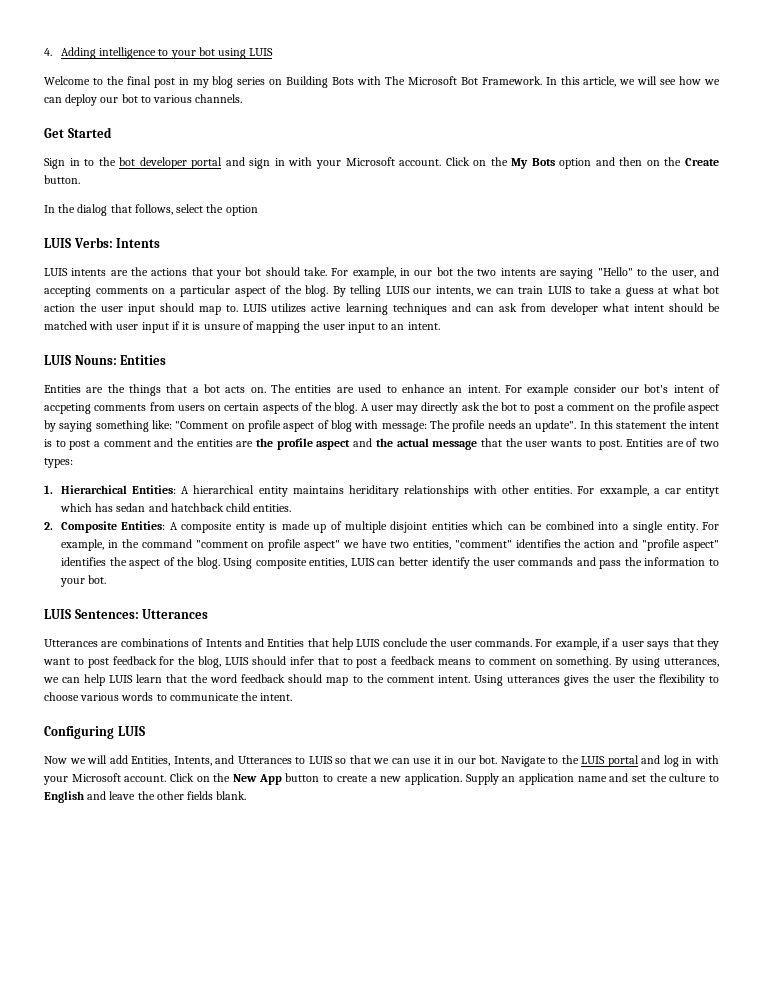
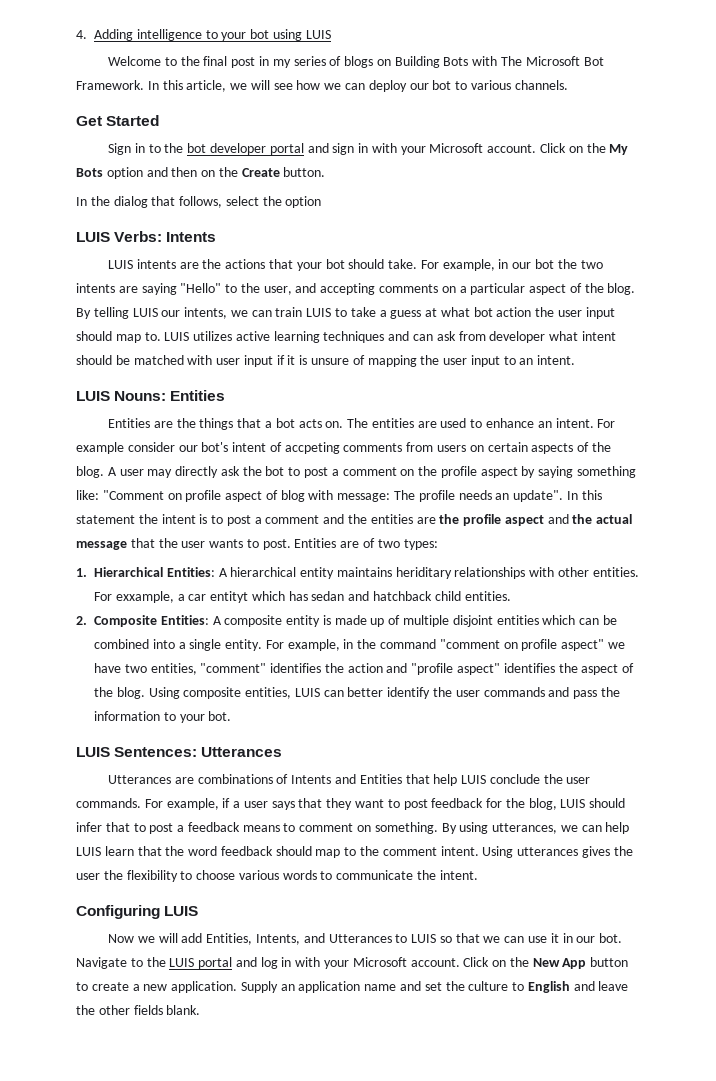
[212,76,266,88] blog series -> [293,56,374,68] series of blogs

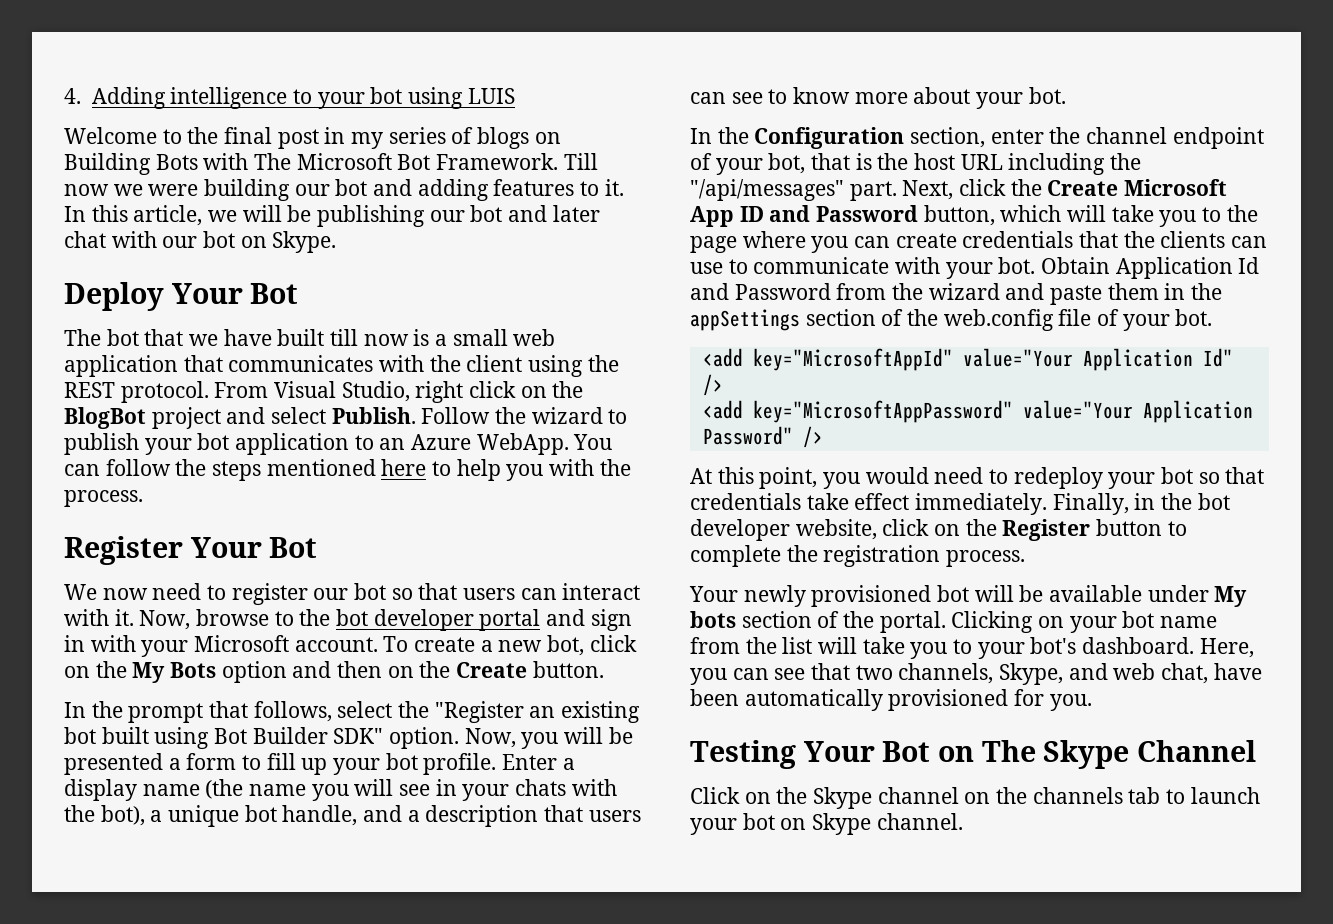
(144, 85) none -> [563,153,598,170] [64,179,624,201] Till now we were building our bot and adding features to it.
[273,80,568,92] [76,115,160,126] [108,143,145,155] see how we can deploy our bot to various channels. // Get Started // Sign in -> [287,205,600,227] [64,231,337,253] [64,282,299,311] [64,329,556,346] [64,355,619,377] [64,381,584,403] [64,407,628,429] [64,433,613,455] [64,459,631,481] [64,490,143,507] [64,536,318,565] [64,583,641,605] [64,609,270,630] be publishing our bot and later chat with our bot on Skype. // Deploy Your Bot // The bot that we have built till now is a small web application that communicates with the client using the REST protocol. From Visual Studio, right click on the BlogBot project and select Publish. Follow the wizard to publish your bot application to an Azure WebApp. You can follow the steps mentioned here to help you with the process. // Register Your Bot // We now need to register our bot so that users can interact with it. Now, browse
[539,143,566,153] Click -> [383,635,637,656] To create a new bot, click
[113,196,148,208] dialog -> [128,703,204,723] prompt
[285,196,322,208] [76,231,217,242] [108,259,603,271] [76,283,636,295] [76,307,615,319] [76,331,616,343] [76,355,576,367] [76,390,226,401] [108,418,616,430] [76,442,611,454] [76,466,637,478] [76,490,602,502] [76,514,633,526] [76,538,438,550] [76,567,639,579] [94,591,511,603] [76,615,617,627] [94,639,625,651] [94,663,635,675] [94,687,620,699] [94,711,232,723] [76,747,283,757] [108,774,591,786] [76,798,626,810] [76,822,630,834] [76,846,633,858] [76,870,478,882] [76,905,199,919] [108,933,623,945] [76,957,629,969] [76,981,629,993] [76,1005,201,1015] option // LUIS Verbs: Intents // LUIS intents are the actions that your bot should take. For example, in our bot the two intents are saying "Hello" to the user, and accepting comments on a particular aspect of the blog. By telling LUIS our intents, we can train LUIS to take a guess at what bot action the user input should map to. LUIS utilizes active learning techniques and can ask from developer what intent should be matched with user input if it is unsure of mapping the user input to an intent. // LUIS Nouns: Entities // Entities are the things that a bot acts on. The entities are used to enhance an intent. For example consider our bot's intent of accpeting comments from users on certain aspects of the blog. A user may directly ask the bot to post a comment on the profile aspect by saying something like: "Comment on profile aspect of blog with message: The profile needs an update". In this statement the intent is to post a comment and the entities are the profile aspect and the actual message that the user wants to post. Entities are of two types: // 1. Hierarchical Entities: A hierarchical entity maintains heriditary relationships with other entities. For exxample, a car entityt which has sedan and hatchback child entities. // 2. Composite Entities: A composite entity is made up of multiple disjoint entities which can be combined into a single entity. For example, in the command "comment on profile aspect" we have two entities, "comment" identifies the action and "profile aspect" identifies the aspect of the blog. Using composite entities, LUIS can better identify the user commands and pass the information to your bot. // LUIS Sentences: Utterances // Utterances are combinations of Intents and Entities that help LUIS conclude the user commands. For example, if a user says that they want to post feedback for the blog, LUIS should infer that to post a feedback means to comment on something. By using utterances, we can help LUIS learn that the word feedback should map to the comment intent. Using utterances gives the user the flexibility to choose various words to communicate the intent. // Configuring LUIS // Now we will add Entities, Intents, and Utterances to LUIS so that we can use it in our bot. Navigate to the LUIS portal and log in with your Microsoft account. Click on the New App button to create a new application. Supply an application name and set the culture to English and leave the other fields blank. -> [434,701,641,723] [64,727,633,749] [64,753,575,775] [64,779,617,801] [64,805,641,827] [690,87,1066,109] [690,127,1264,149] [690,153,1142,175] [690,179,1228,201] [690,205,1258,227] [690,231,1268,253] [690,257,1260,279] [690,283,1223,305] [690,309,1213,331] [702,348,1233,371] [702,374,723,396] [702,400,1253,423] [702,426,823,448] [690,467,1265,489] [690,493,1230,515] [690,519,1187,541] [690,545,1026,567] [689,585,1248,607] [690,611,1218,633] [690,637,1254,659] [690,663,1262,685] [690,689,1092,711] [690,740,1257,769] [690,787,1260,809] [690,813,963,835] "Register an existing bot built using Bot Builder SDK" option. Now, you will be presented a form to fill up your bot profile. Enter a display name (the name you will see in your chats with the bot), a unique bot handle, and a description that users can see to know more about your bot. // In the Configuration section, enter the channel endpoint of your bot, that is the host URL including the "/api/messages" part. Next, click the Create Microsoft App ID and Password button, which will take you to the page where you can create credentials that the clients can use to communicate with your bot. Obtain Application Id and Password from the wizard and paste them in the appSettings section of the web.config file of your bot. // <add key="MicrosoftAppId" value="Your Application Id" /> // <add key="MicrosoftAppPassword" value="Your Application Password" /> // At this point, you would need to redeploy your bot so that credentials take effect immediately. Finally, in the bot developer website, click on the Register button to complete the registration process. // Your newly provisioned bot will be available under My bots section of the portal. Clicking on your bot name from the list will take you to your bot's dashboard. Here, you can see that two channels, Skype, and web chat, have been automatically provisioned for you. // Testing Your Bot on The Skype Channel // Click on the Skype channel on the channels tab to launch your bot on Skype channel.

